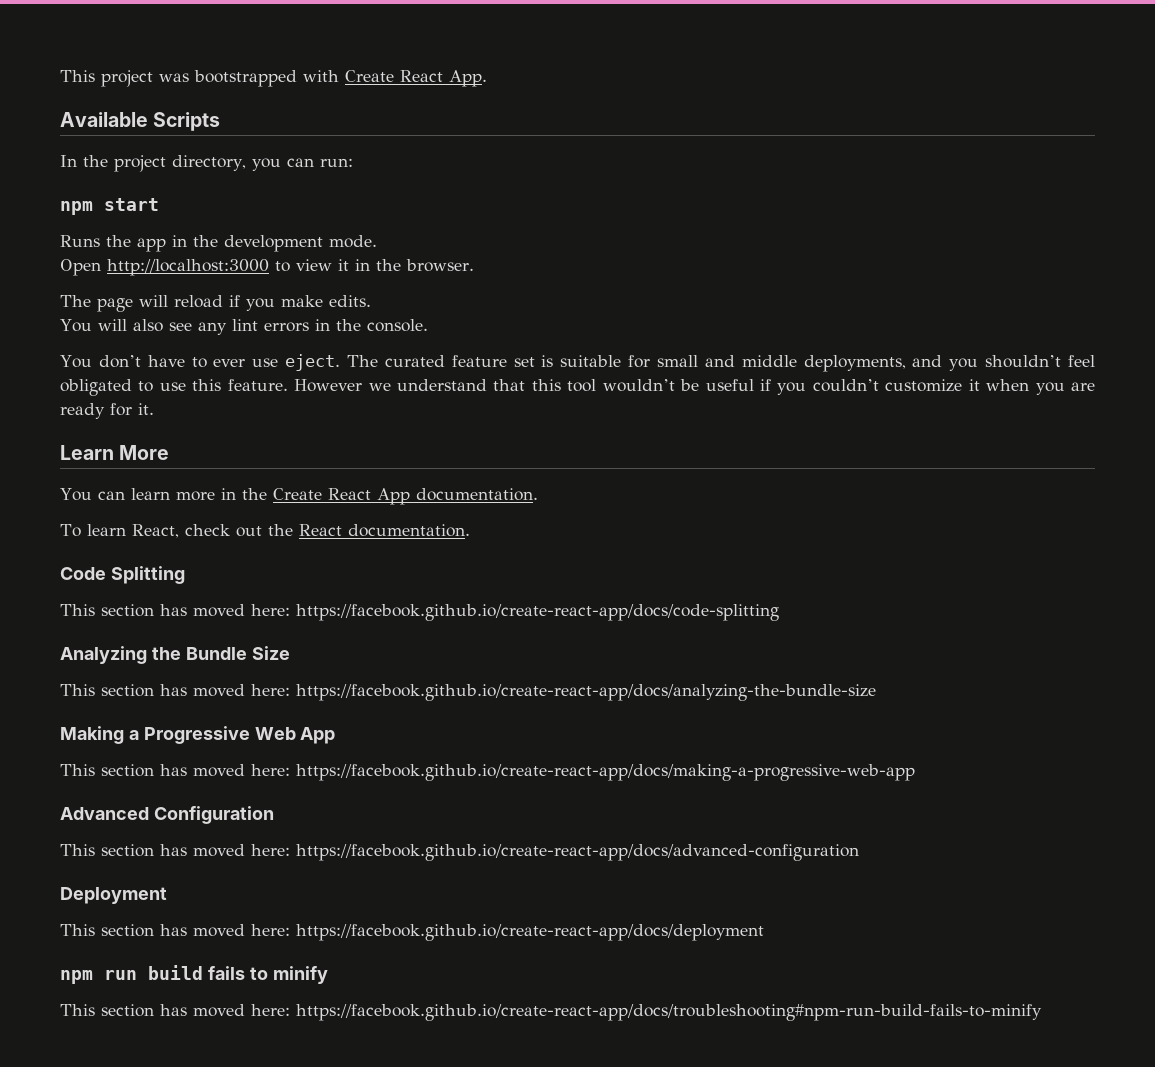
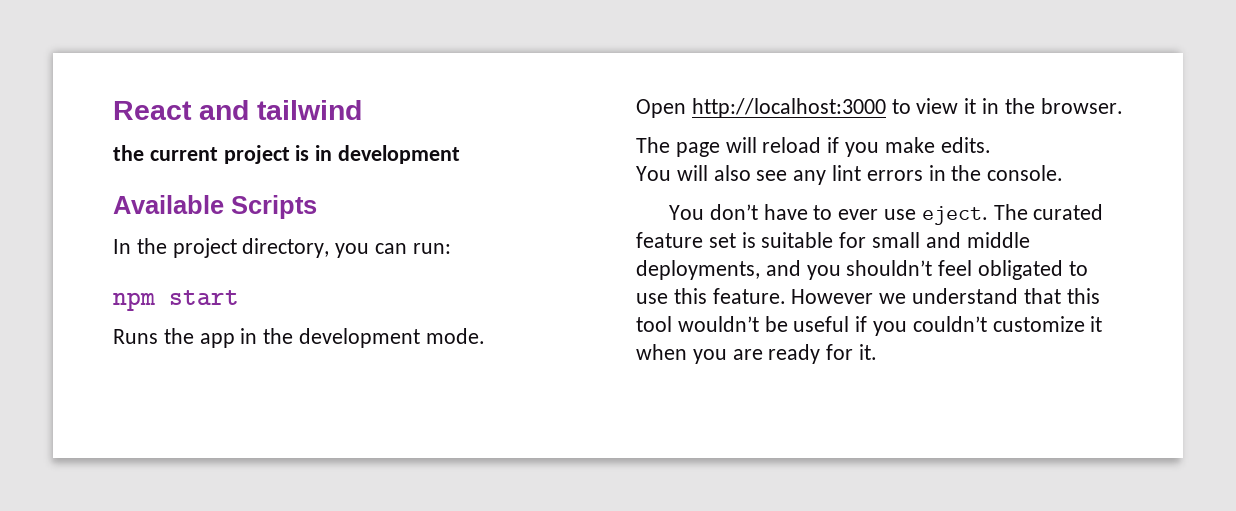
[60,70,487,87] This project was bootstrapped with Create React App. -> [113,100,362,120] [113,145,461,164] React and tailwind // the current project is in development
[60,445,170,460] [60,488,538,505] [60,524,470,538] [60,566,185,584] [60,604,779,621] [60,646,290,664] [60,684,876,701] [60,726,336,744] [60,764,915,781] [60,806,274,824] [60,844,859,861] [60,887,167,904] [60,924,764,941] [60,965,328,984] [60,1004,1042,1021] // Learn More // You can learn more in the Create React App documentation. // To learn React, check out the React documentation. // Code Splitting // This section has moved here: https://facebook.github.io/create-react-app/docs/code-splitting // Analyzing the Bundle Size // This section has moved here: https://facebook.github.io/create-react-app/docs/analyzing-the-bundle-size // Making a Progressive Web App // This section has moved here: https://facebook.github.io/create-react-app/docs/making-a-progressive-web-app // Advanced Configuration // This section has moved here: https://facebook.github.io/create-react-app/docs/advanced-configuration // Deployment // This section has moved here: https://facebook.github.io/create-react-app/docs/deployment // npm run build fails to minify // This section has moved here: https://facebook.github.io/create-react-app/docs/troubleshooting#npm-run-build-fails-to-minify -> (878, 352) none

